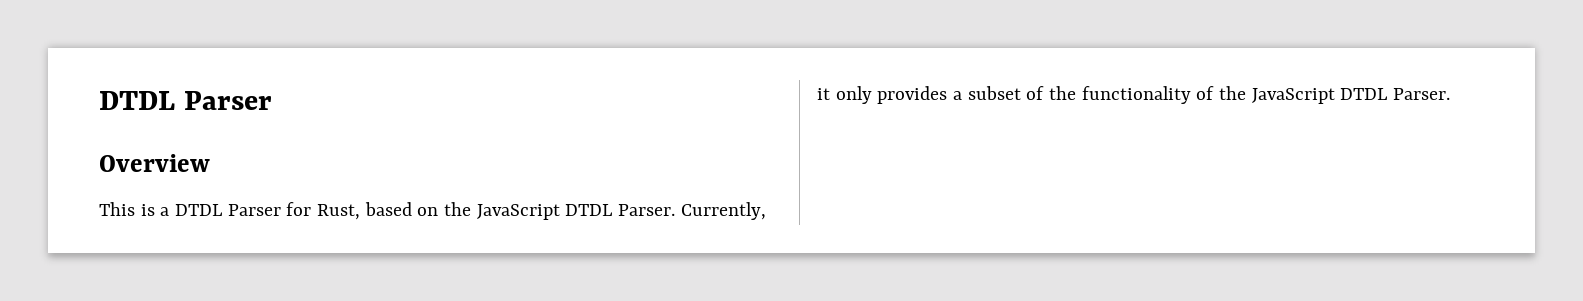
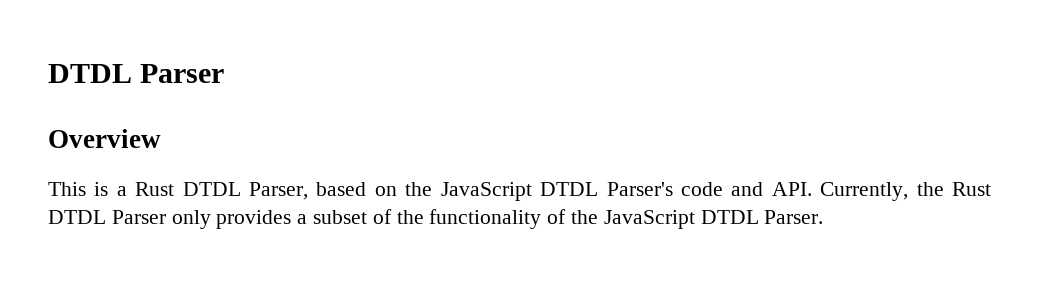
[175,202,361,220] DTDL Parser for Rust, -> [135,182,309,200] Rust DTDL Parser,
[618,202,766,220] [817,88,830,100] Parser. Currently, it -> [606,182,991,201] [48,210,166,224] Parser's code and API. Currently, the Rust DTDL Parser

